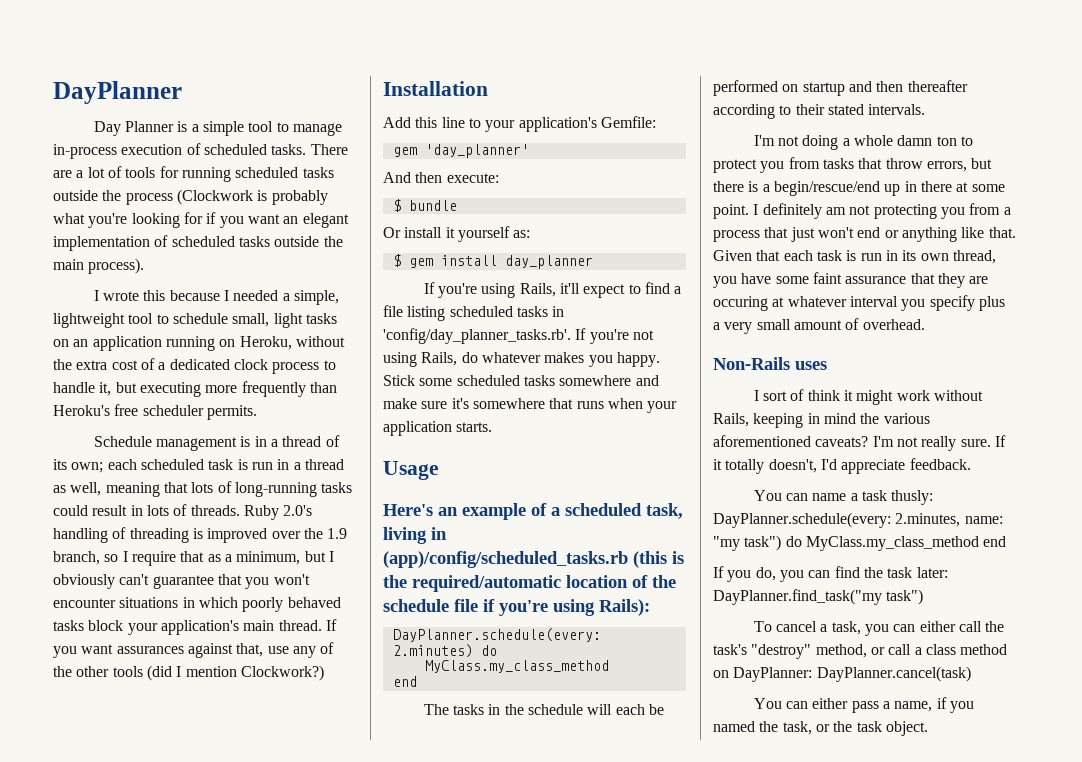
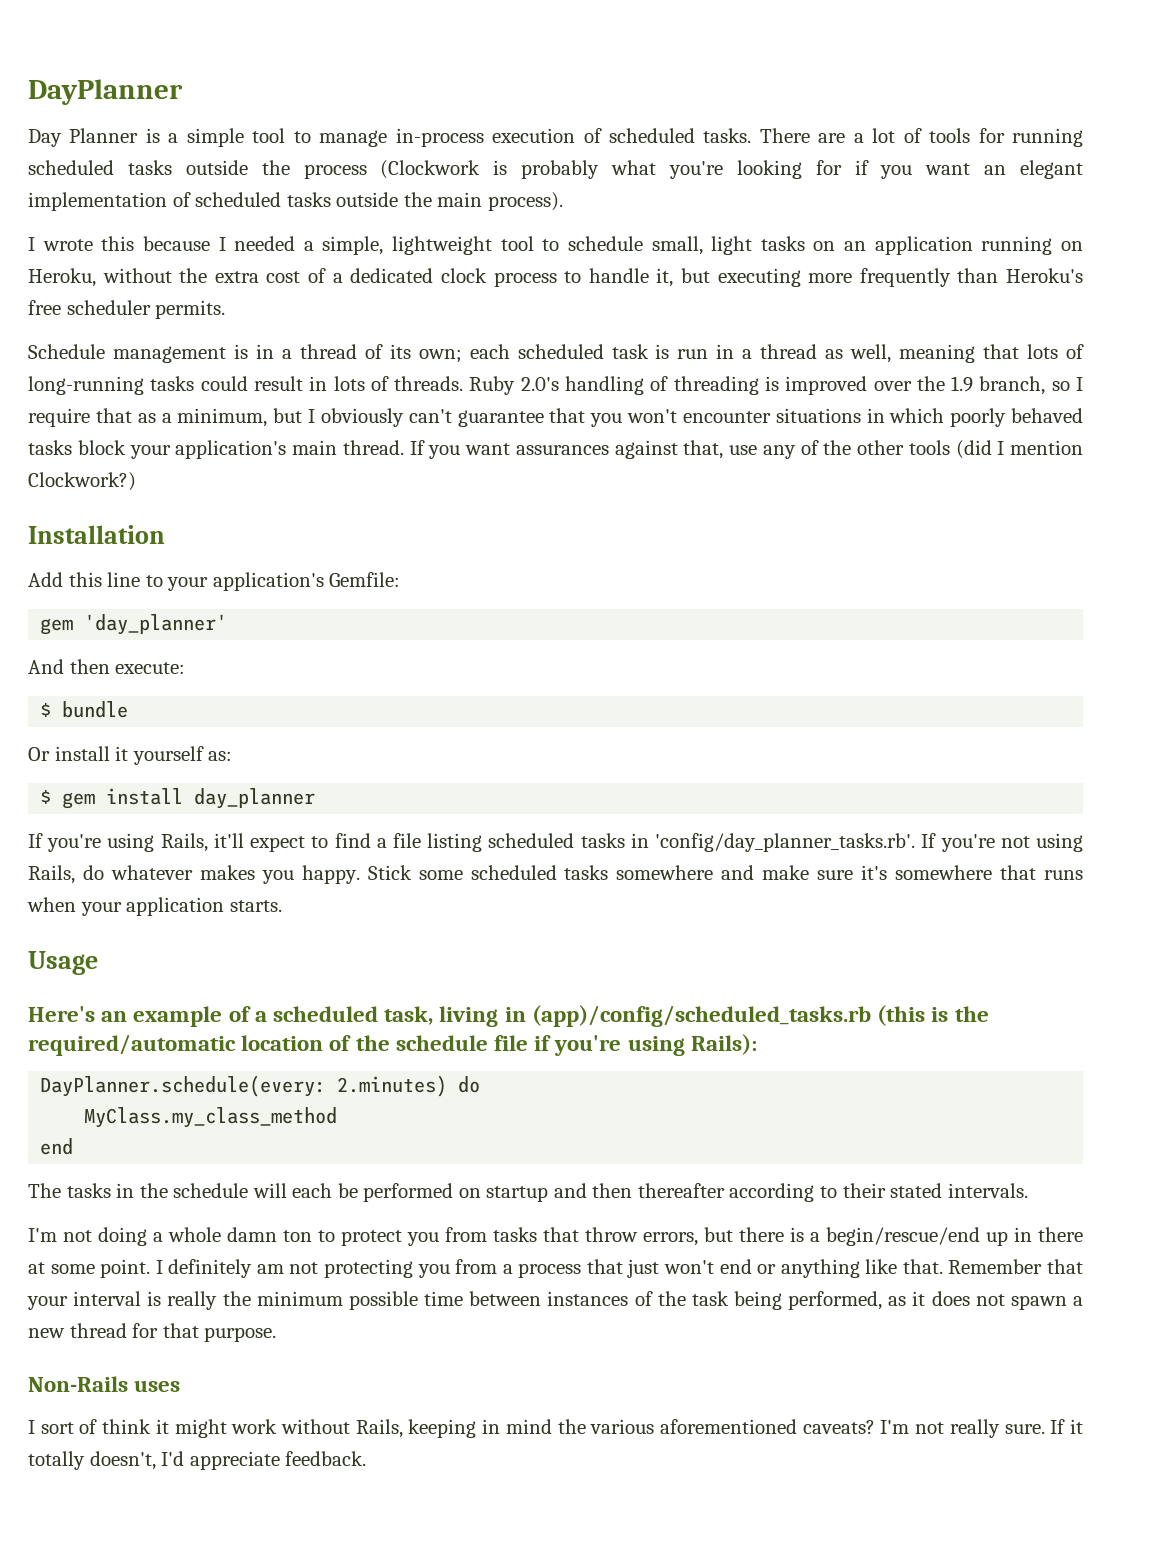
[713,250,996,264] [713,272,989,288] [713,295,1005,311] [713,318,925,334] Given that each task is run in its own thread, you have some faint assurance that they are occuring at whatever interval you specify plus a very small amount of overhead. -> [948,1259,1083,1274] [27,1291,1083,1310] [28,1323,277,1342] Remember that your interval is really the minimum possible time between instances of the task being performed, as it does not spawn a new thread for that purpose.
[753,490,934,505] [713,512,1003,528] [713,535,1007,551] [713,566,948,582] [713,589,924,605] [753,621,1005,636] [713,644,1008,659] [713,666,971,682] [753,697,975,713] [713,721,928,736] // You can name a task thusly: DayPlanner.schedule(every: 2.minutes, name: "my task") do MyClass.my_class_method end // If you do, you can find the task later: DayPlanner.find_task("my task") // To cancel a task, you can either call the task's "destroy" method, or call a class method on DayPlanner: DayPlanner.cancel(task) // You can either pass a name, if you named the task, or the task object. -> (367, 1458) none

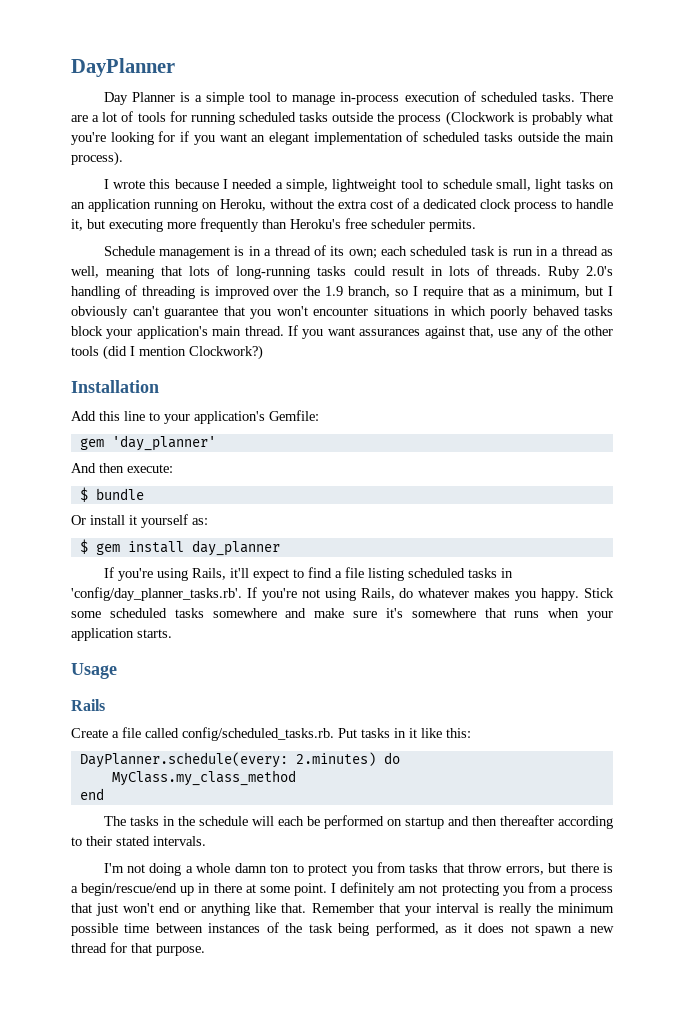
[28,1005,989,1027] [28,1034,757,1056] Here's an example of a scheduled task, living in (app)/config/scheduled_tasks.rb (this is the required/automatic location of the schedule file if you're using Rails): -> [71,699,105,711] [71,727,471,741] Rails // Create a file called config/scheduled_tasks.rb. Put tasks in it like this:
[28,1376,181,1392] [28,1419,1083,1438] [28,1451,367,1470] // Non-Rails uses // I sort of think it might work without Rails, keeping in mind the various aforementioned caveats? I'm not really sure. If it totally doesn't, I'd appreciate feedback. -> (205, 951) none

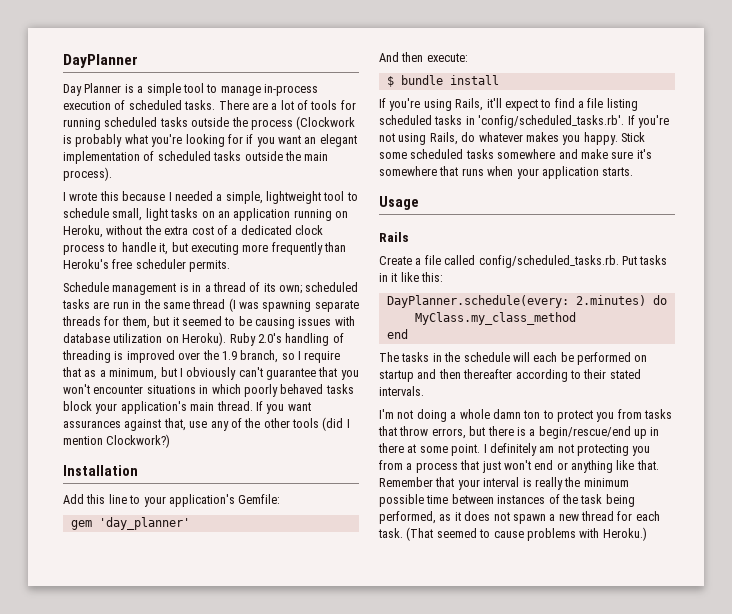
[380,246,613,256] [71,265,541,279] each scheduled task is run in a thread as well, meaning that lots of long-running tasks could result in lots of threads. -> [305,282,359,292] [62,298,359,312] [62,316,355,329] [63,332,227,346] scheduled tasks are run in the same thread (I was spawning separate threads for them, but it seemed to be causing issues with database utilization on Heroku).
[71,514,208,528] [79,539,280,556] // Or install it yourself as: // $ gem install day_planner -> [449,75,499,85] install
[71,587,242,601] 'config/day_planner_tasks.rb'. -> [478,115,625,128] 'config/scheduled_tasks.rb'.
[131,943,205,956] that purpose. -> [635,511,660,521] [378,527,647,541] each task. (That seemed to cause problems with Heroku.)

